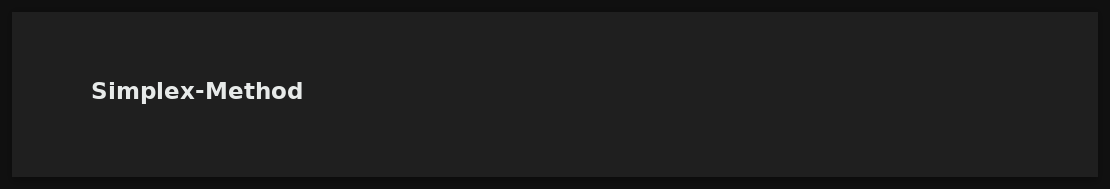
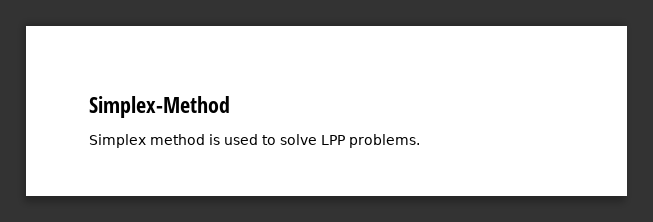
(303, 93) none -> [89,134,420,148] // Simplex method is used to solve LPP problems.

